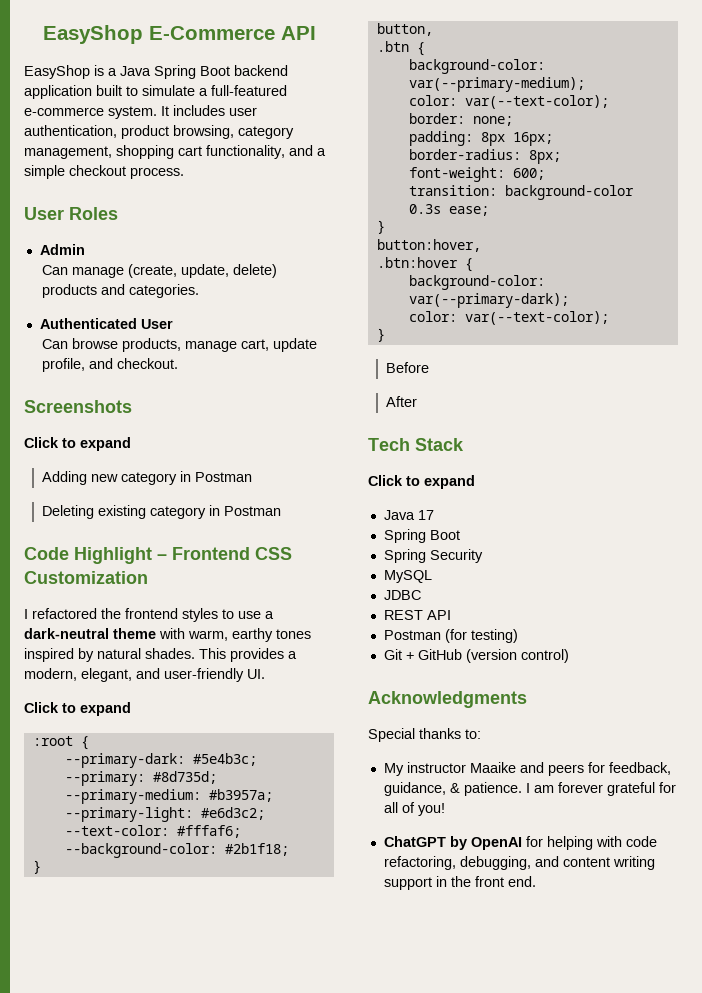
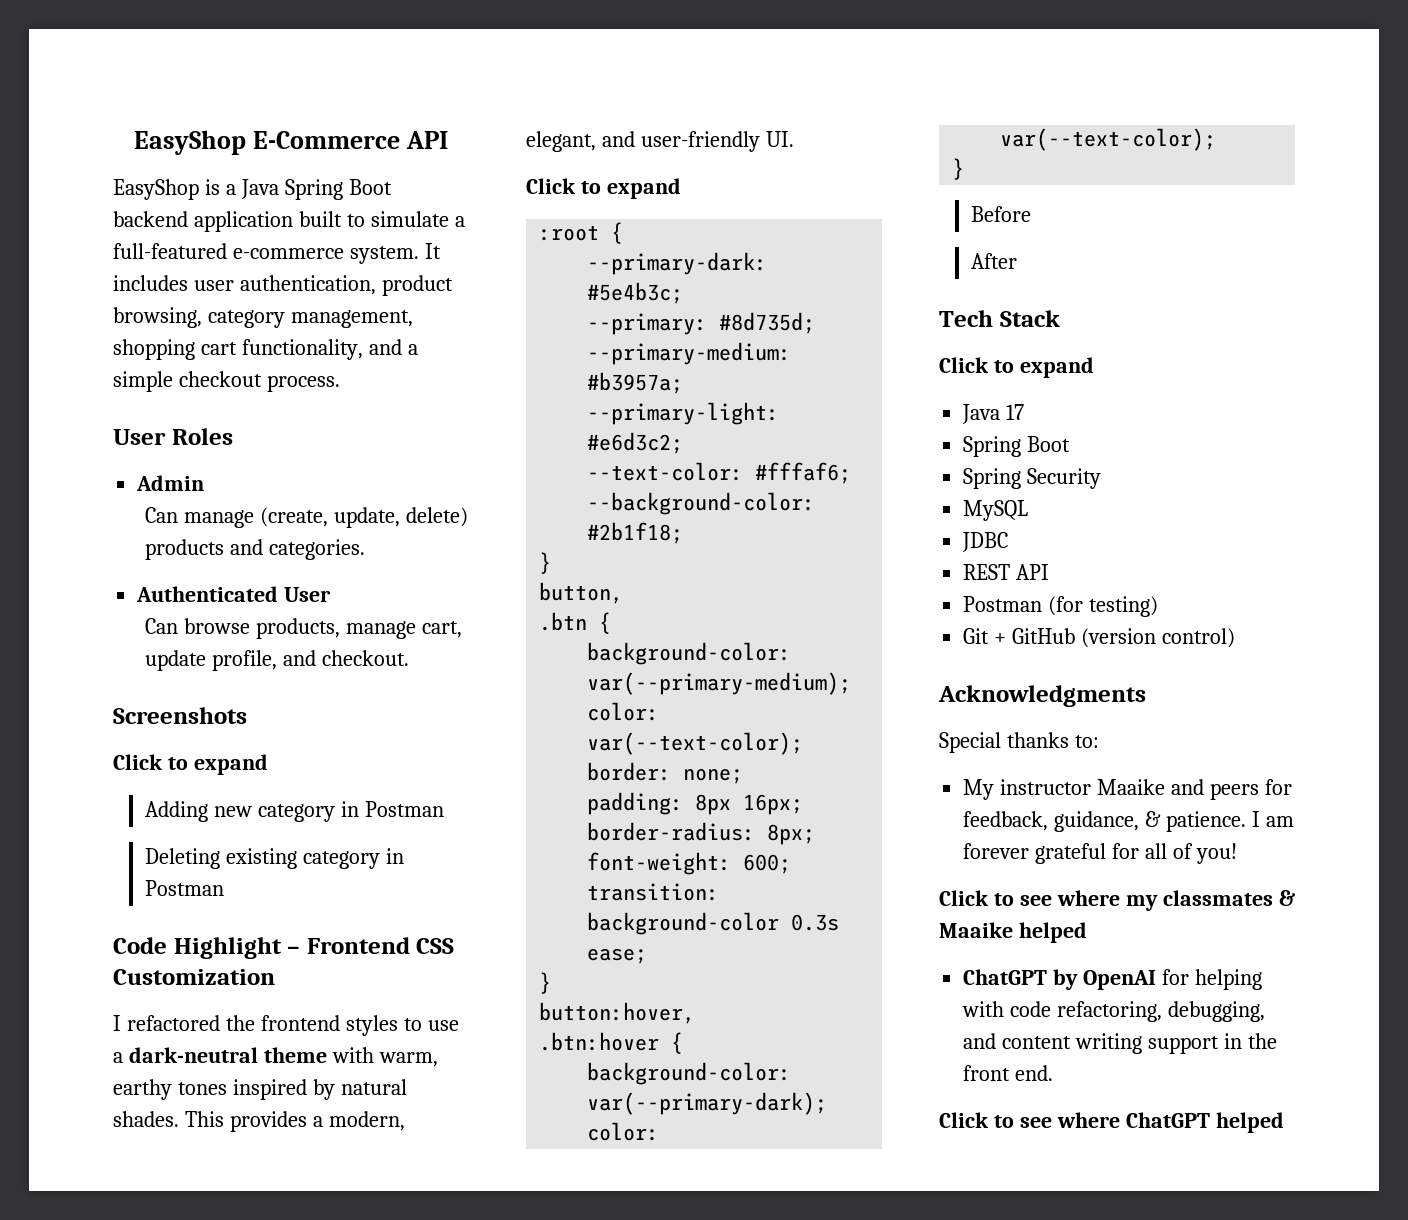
(445, 809) none -> [939,890,1295,911] [939,922,1087,943] // Click to see where my classmates & Maaike helped
(536, 881) none -> [939,1112,1284,1133] // Click to see where ChatGPT helped

